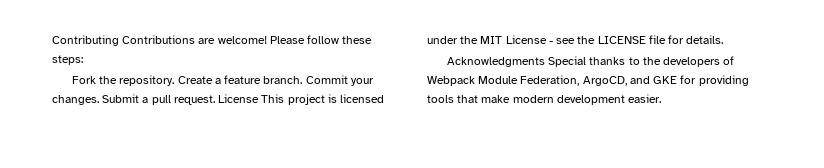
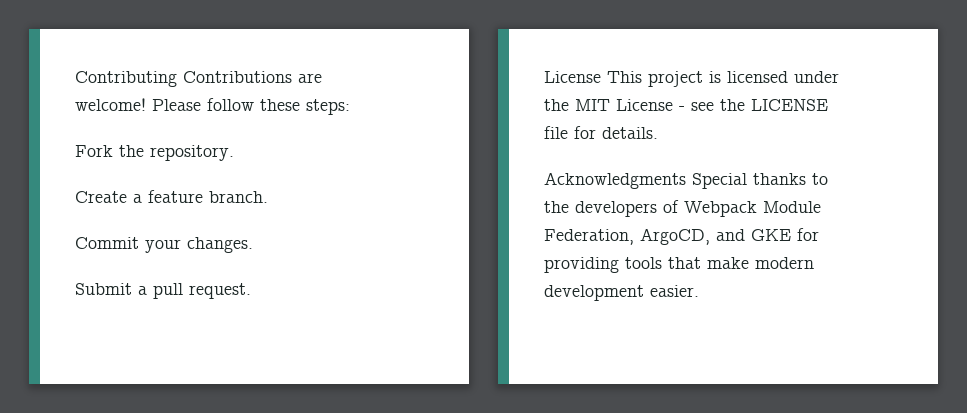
(175, 80) none -> (234, 153) //
(303, 80) none -> (268, 197) //
(99, 100) none -> (253, 245) //
(215, 100) none -> (251, 291) //

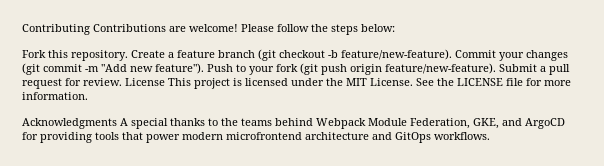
[260,99,350,115] these steps: -> [311,24,395,35] the steps below:
[119,145,144,157] the -> [48,50,68,58] this
(234, 153) // -> (128, 55) none
[209,191,268,203] [75,237,253,253] [75,283,251,299] branch. // Commit your changes. // Submit a pull request. // -> [218,49,568,61] [22,63,570,75] [22,78,122,89] branch (git checkout -b feature/new-feature). Commit your changes (git commit -m "Add new feature"). Push to your fork (git push origin feature/new-feature). Submit a pull request for review.
[616,99,714,111] License - see -> [370,78,434,86] License. See
[602,127,658,139] details. -> [544,80,571,86] [22,92,88,100] more information.
[692,173,747,189] Special -> [120,118,168,129] A special
[575,200,679,217] developers of -> [241,118,313,126] teams behind
[640,228,791,245] ArgoCD, and GKE -> [473,118,565,129] GKE, and ArgoCD
[707,257,814,269] [544,285,699,301] make modern development easier. -> [146,132,490,143] power modern microfrontend architecture and GitOps workflows.

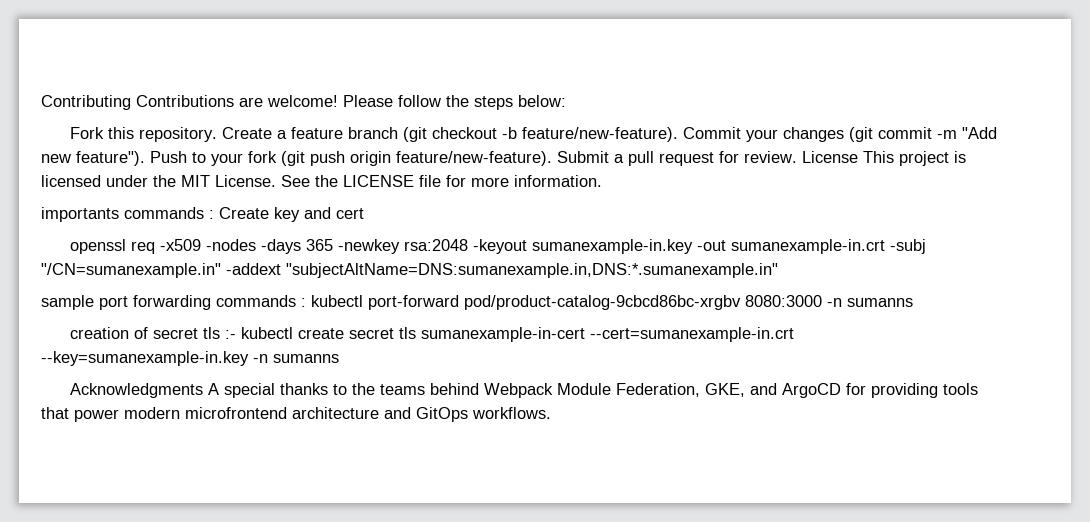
(88, 96) none -> [41,207,364,222] [69,239,926,254] [41,263,778,278] [41,295,913,310] [69,327,794,342] [41,351,339,366] // importants commands : Create key and cert // openssl req -x509 -nodes -days 365 -newkey rsa:2048 -keyout sumanexample-in.key -out sumanexample-in.crt -subj "/CN=sumanexample.in" -addext "subjectAltName=DNS:sumanexample.in,DNS:*.sumanexample.in" // sample port forwarding commands : kubectl port-forward pod/product-catalog-9cbcd86bc-xrgbv 8080:3000 -n sumanns // creation of secret tls :- kubectl create secret tls sumanexample-in-cert --cert=sumanexample-in.crt --key=sumanexample-in.key -n sumanns

